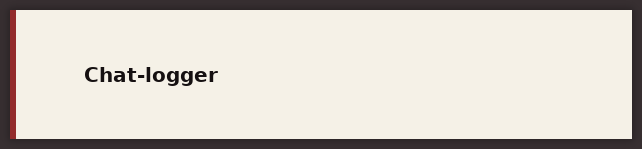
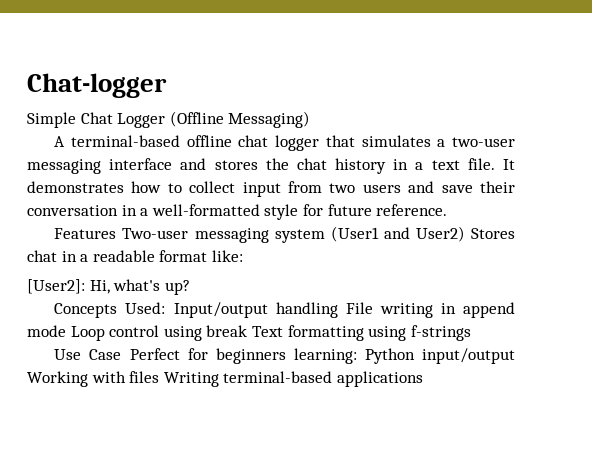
(218, 76) none -> [27,111,311,128] [54,135,515,151] [27,158,515,174] [27,181,515,197] [27,204,448,220] [54,226,515,243] [27,250,243,262] [27,279,190,295] [54,302,515,318] [27,325,471,341] [54,348,515,364] [27,371,423,387] // Simple Chat Logger (Offline Messaging) // A terminal-based offline chat logger that simulates a two-user messaging interface and stores the chat history in a text file. It demonstrates how to collect input from two users and save their conversation in a well-formatted style for future reference. // Features Two-user messaging system (User1 and User2) Stores chat in a readable format like: // [User2]: Hi, what's up? // Concepts Used: Input/output handling File writing in append mode Loop control using break Text formatting using f-strings // Use Case Perfect for beginners learning: Python input/output Working with files Writing terminal-based applications

